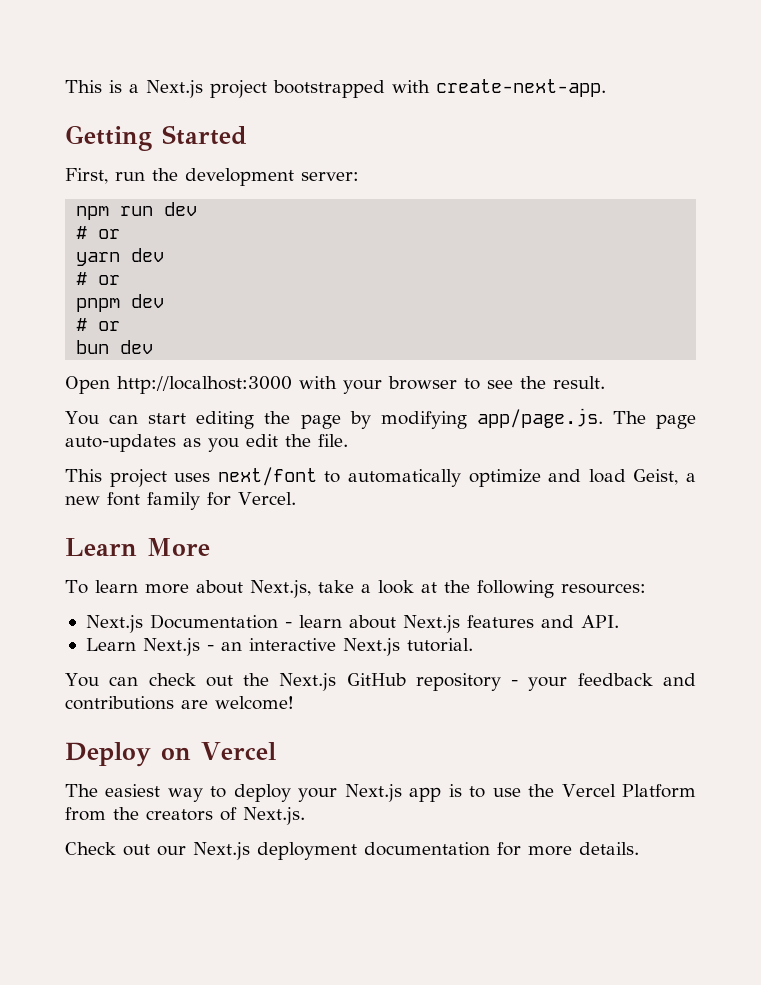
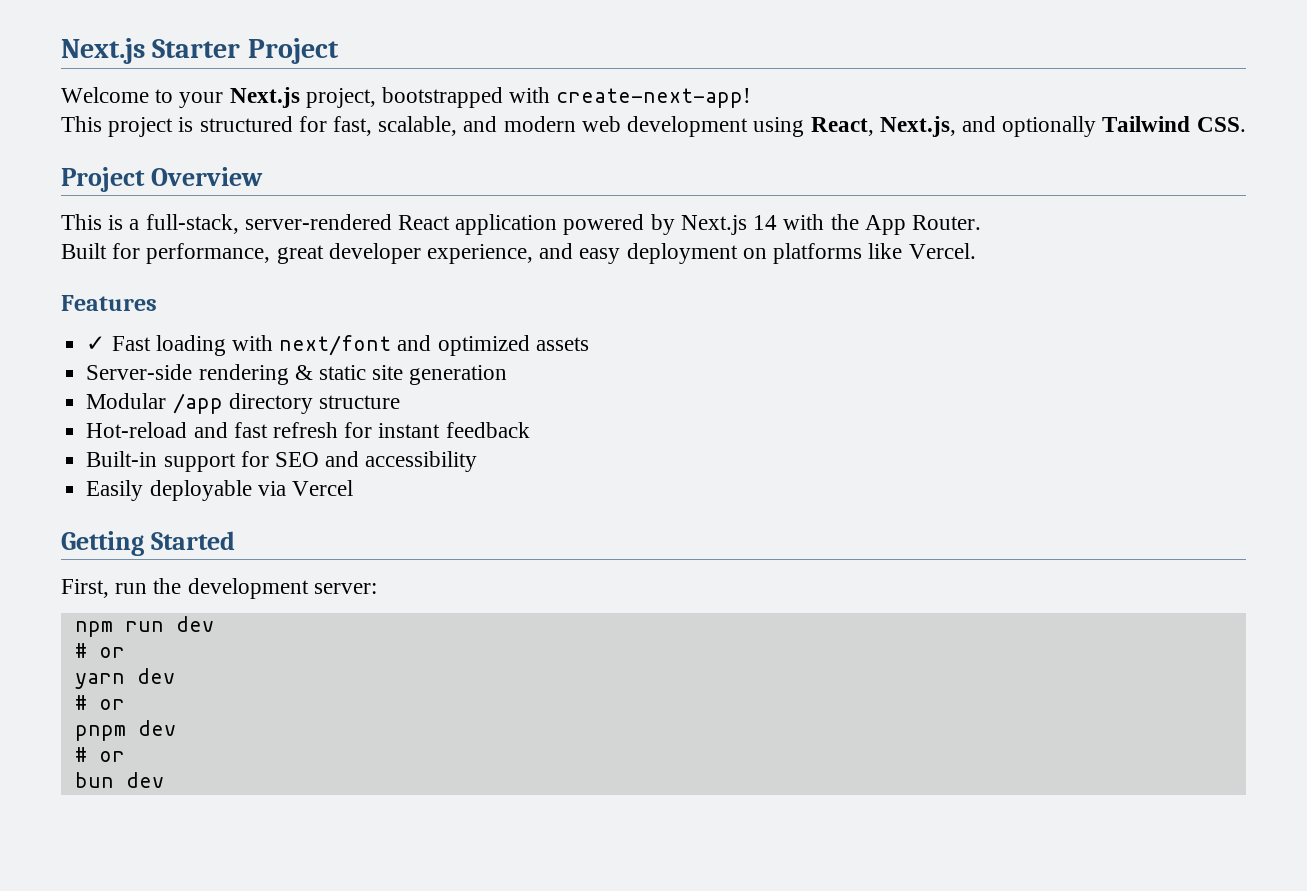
[65,79,606,98] This is a Next.js project bootstrapped with create-next-app. -> [61,38,339,64] [61,87,752,108] [61,116,1246,137] [61,167,263,192] [61,214,981,235] [61,243,976,264] [61,295,157,311] [86,335,589,356] [86,364,508,385] [86,393,400,414] [86,422,530,438] [86,451,478,472] [86,480,353,501] Next.js Starter Project // Welcome to your Next.js project, bootstrapped with create-next-app! // This project is structured for fast, scalable, and modern web development using React, Next.js, and optionally Tailwind CSS. // Project Overview // This is a full-stack, server-rendered React application powered by Next.js 14 with the App Router. // Built for performance, great developer experience, and easy deployment on platforms like Vercel. // Features // ✓ Fast loading with next/font and optimized assets // Server-side rendering & static site generation // Modular /app directory structure // Hot-reload and fast refresh for instant feedback // Built-in support for SEO and accessibility // Easily deployable via Vercel
[65,376,605,394] [65,408,696,429] [65,434,348,452] [65,467,697,487] [65,492,296,510] [65,538,210,556] [65,580,646,598] [85,614,619,633] [85,638,473,656] [65,673,697,691] [65,696,294,710] [65,742,276,767] [65,784,696,802] [65,807,305,825] [65,842,639,860] // Open http://localhost:3000 with your browser to see the result. // You can start editing the page by modifying app/page.js. The page auto-updates as you edit the file. // This project uses next/font to automatically optimize and load Geist, a new font family for Vercel. // Learn More // To learn more about Next.js, take a look at the following resources: // Next.js Documentation - learn about Next.js features and API. // Learn Next.js - an interactive Next.js tutorial. // You can check out the Next.js GitHub repository - your feedback and contributions are welcome! // Deploy on Vercel // The easiest way to deploy your Next.js app is to use the Vercel Platform from the creators of Next.js. // Check out our Next.js deployment documentation for more details. -> (164, 780) none

